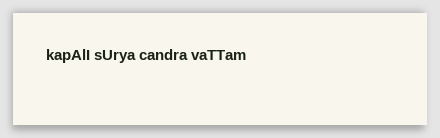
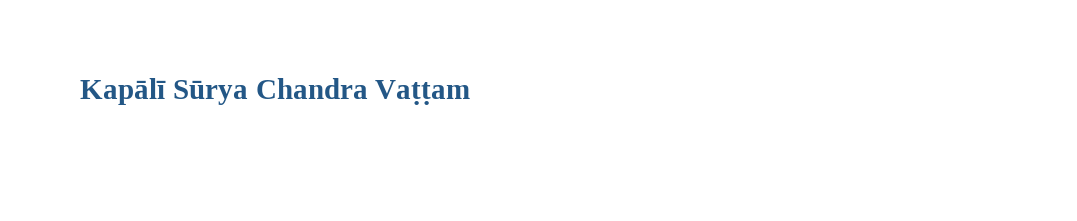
[46,49,247,63] kapAlI sUrya candra vaTTam -> [80,78,471,105] Kapālī Sūrya Chandra Vaṭṭam

